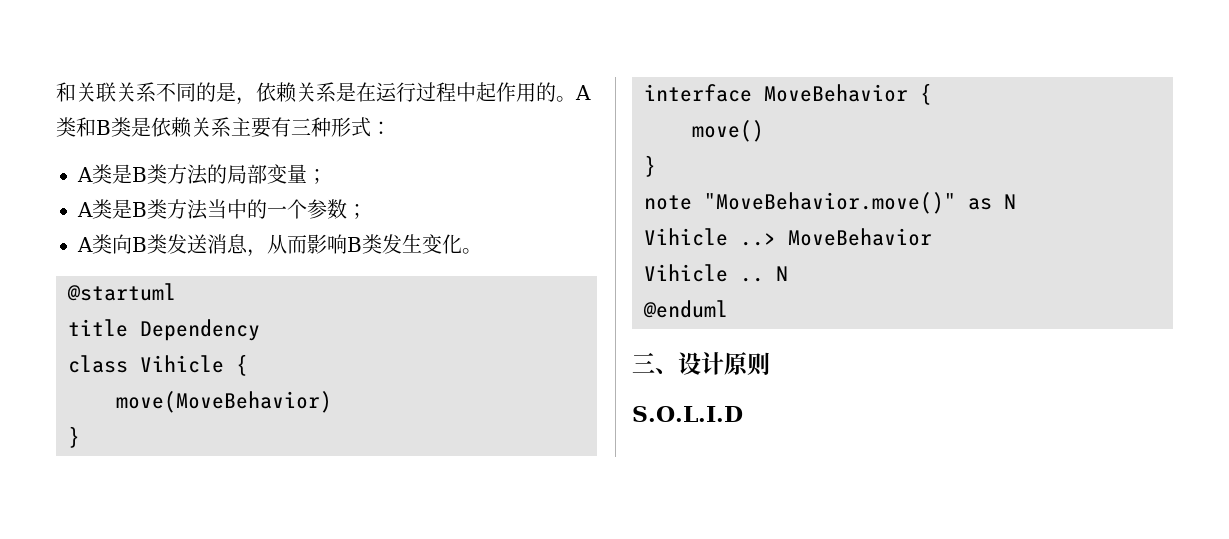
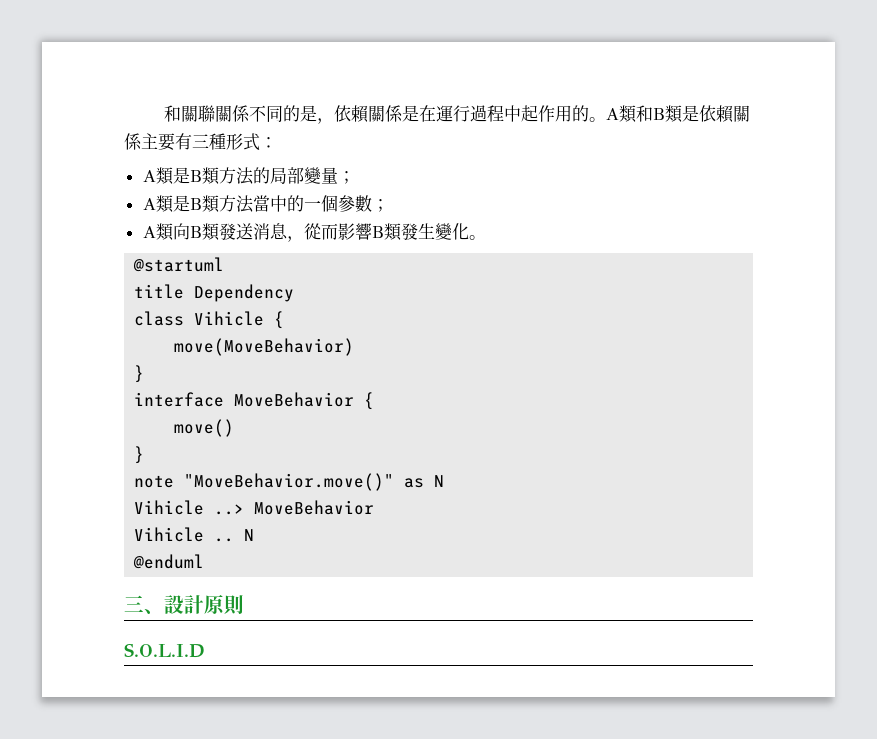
[56,82,156,102] 和关联关系 -> [163,105,250,122] 和關聯關係
[276,82,436,103] 赖关系是在运行过 -> [350,105,487,123] 賴關係是在運行過
[56,117,231,138] 类和B类是依赖关系 -> [618,105,750,123] [124,133,142,150] 類和B類是依賴關係
[311,117,331,137] 种 -> [209,133,226,150] 種
[92,164,167,184] 类是B类 -> [155,167,220,185] 類是B類
[267,164,287,184] 变 -> [303,167,321,184] 變
[92,199,367,220] [77,234,442,257] 类是B类方法当中的一个参数； // A类向B类发送消息，从而影响B类发生变 -> [155,195,389,213] [142,223,452,242] 類是B類方法當中的一個參數； // A類向B類發送消息，從而影響B類發生變
[678,352,770,376] 设计原则 -> [164,595,244,615] 設計原則

